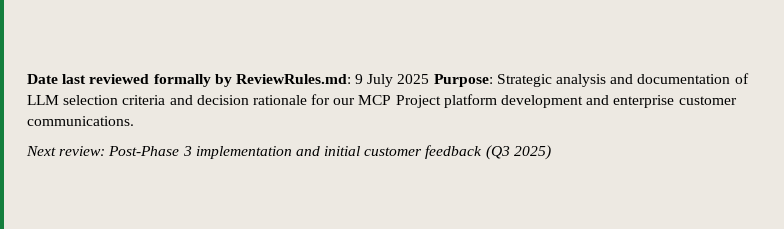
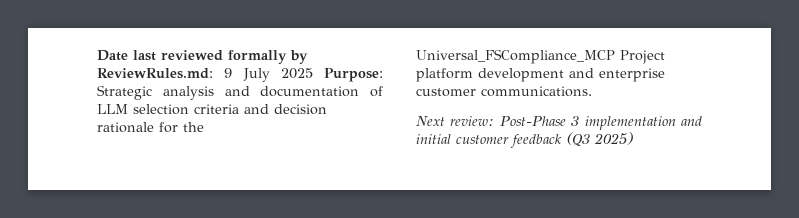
[333,95,392,105] our MCP -> [183,122,204,132] [416,49,615,64] the Universal_FSCompliance_MCP

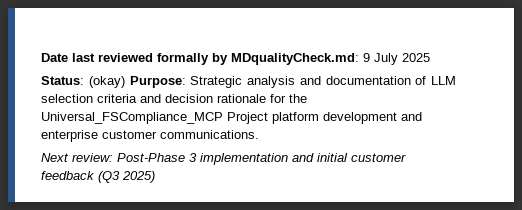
[97,68,213,79] ReviewRules.md: -> [231,53,359,65] MDqualityCheck.md:
(313, 73) none -> [41,76,125,88] // Status: (okay)

